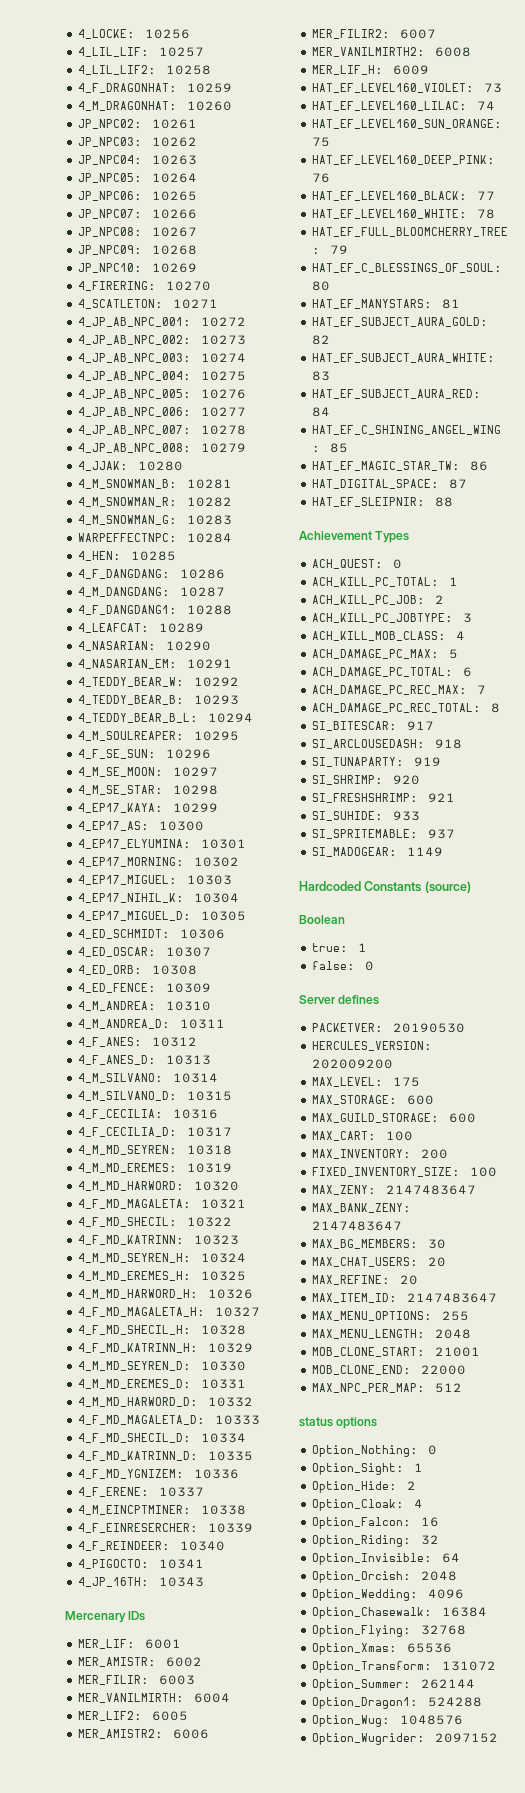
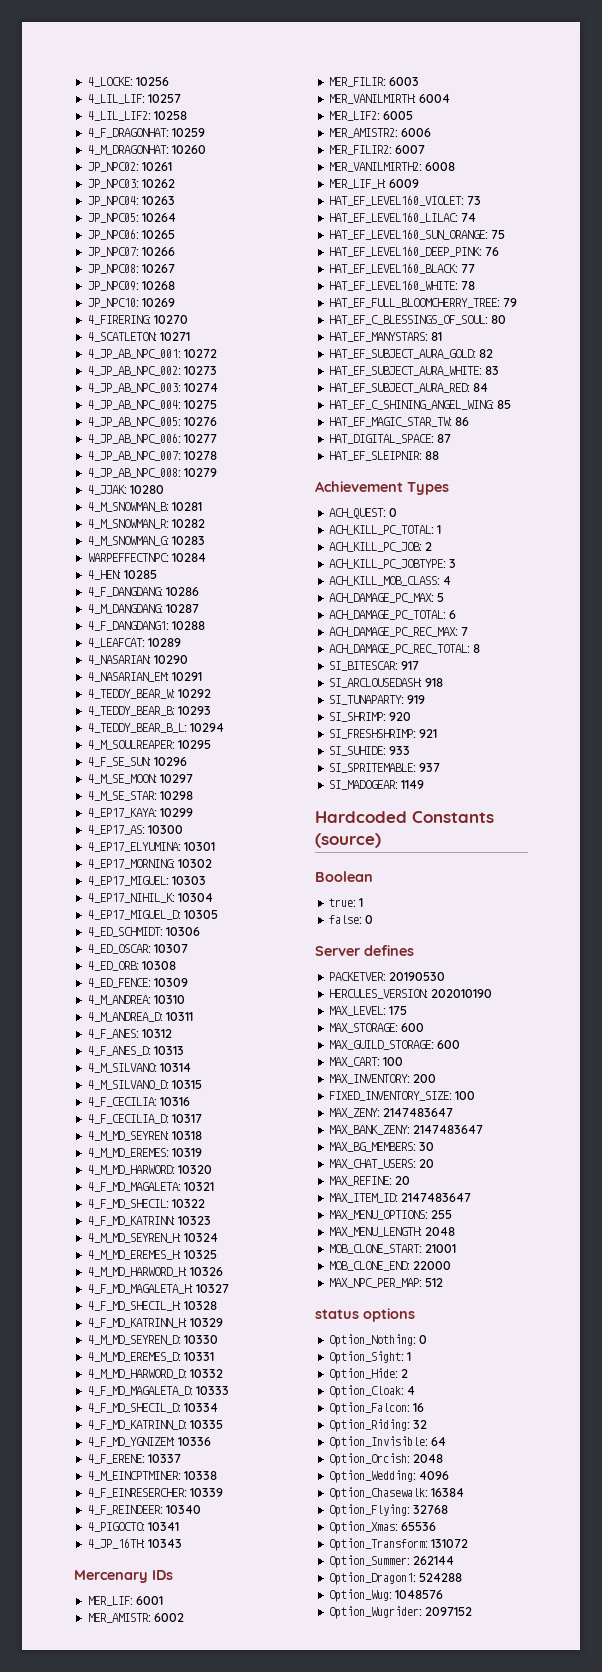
[312,1059,394,1069] 202009200 -> [431,989,493,998] 202010190

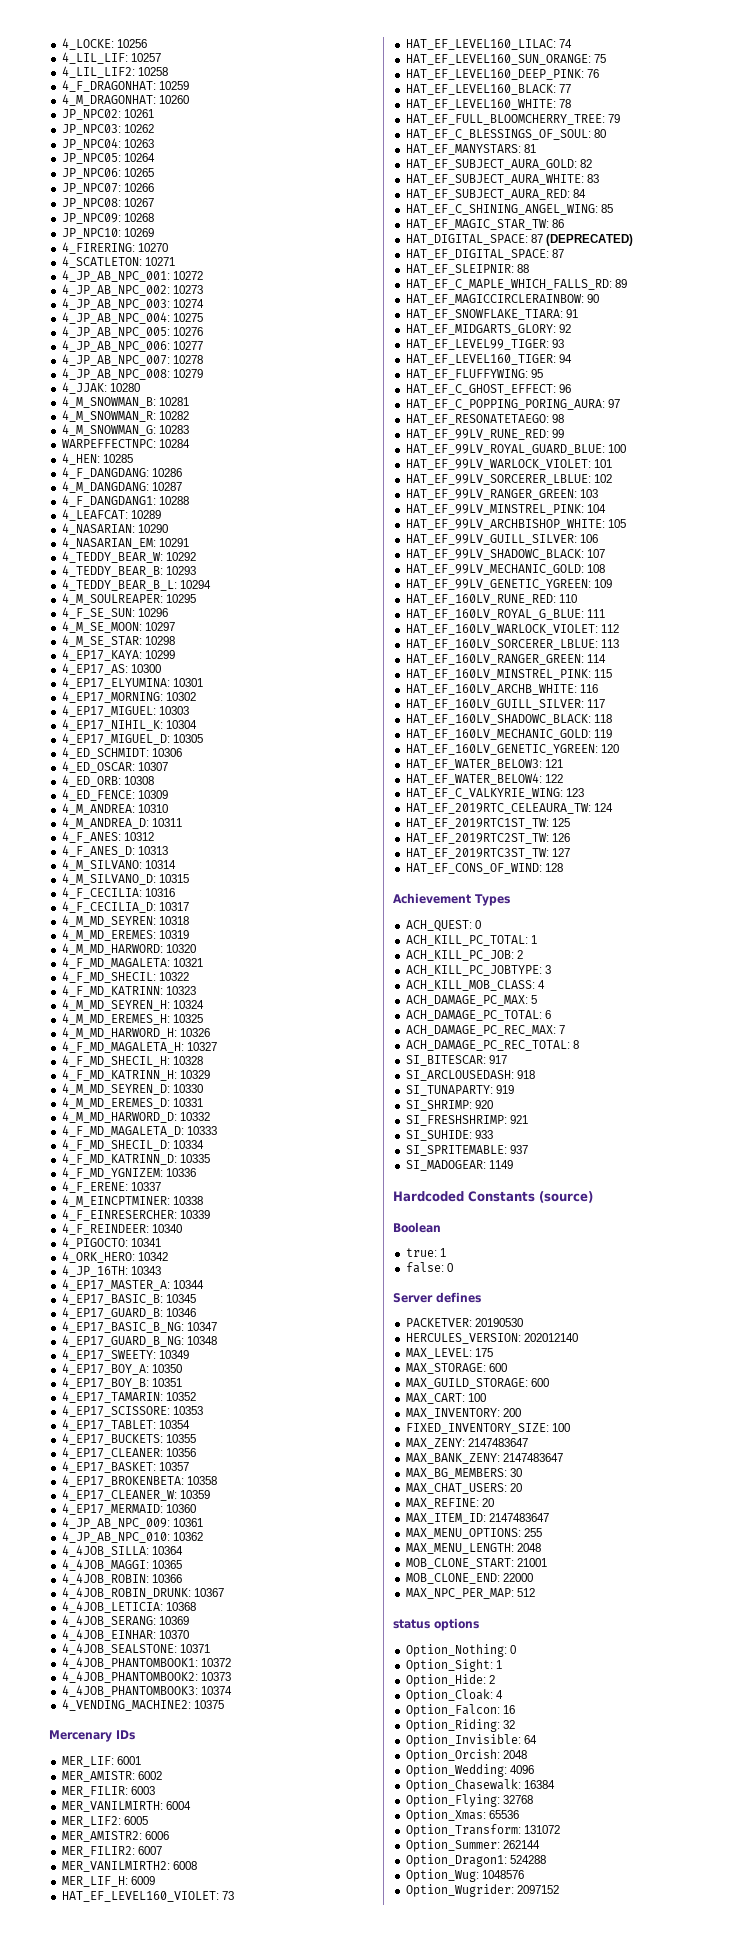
(180, 1526) none -> [61,1251,168,1263] // 4_ORK_HERO: 10342
(183, 1543) none -> [61,1279,204,1291] [61,1293,196,1305] [61,1307,196,1319] [61,1321,217,1333] [61,1335,217,1347] [61,1349,189,1361] [61,1363,182,1375] [61,1377,182,1389] [61,1391,196,1403] [61,1405,203,1417] [61,1419,190,1431] [61,1433,196,1445] [61,1447,196,1459] [61,1461,189,1473] [61,1475,217,1487] [61,1489,210,1501] [61,1503,196,1515] [61,1517,203,1529] [61,1531,203,1543] [61,1545,183,1557] [61,1559,182,1571] [61,1573,182,1585] [61,1587,224,1599] [61,1601,196,1613] [61,1615,189,1627] [61,1629,189,1641] [61,1643,210,1655] [61,1657,231,1669] [61,1671,231,1683] [61,1685,232,1697] [61,1699,224,1711] // 4_EP17_MASTER_A: 10344 // 4_EP17_BASIC_B: 10345 // 4_EP17_GUARD_B: 10346 // 4_EP17_BASIC_B_NG: 10347 // 4_EP17_GUARD_B_NG: 10348 // 4_EP17_SWEETY: 10349 // 4_EP17_BOY_A: 10350 // 4_EP17_BOY_B: 10351 // 4_EP17_TAMARIN: 10352 // 4_EP17_SCISSORE: 10353 // 4_EP17_TABLET: 10354 // 4_EP17_BUCKETS: 10355 // 4_EP17_CLEANER: 10356 // 4_EP17_BASKET: 10357 // 4_EP17_BROKENBETA: 10358 // 4_EP17_CLEANER_W: 10359 // 4_EP17_MERMAID: 10360 // 4_JP_AB_NPC_009: 10361 // 4_JP_AB_NPC_010: 10362 // 4_4JOB_SILLA: 10364 // 4_4JOB_MAGGI: 10365 // 4_4JOB_ROBIN: 10366 // 4_4JOB_ROBIN_DRUNK: 10367 // 4_4JOB_LETICIA: 10368 // 4_4JOB_SERANG: 10369 // 4_4JOB_EINHAR: 10370 // 4_4JOB_SEALSTONE: 10371 // 4_4JOB_PHANTOMBOOK1: 10372 // 4_4JOB_PHANTOMBOOK2: 10373 // 4_4JOB_PHANTOMBOOK3: 10374 // 4_VENDING_MACHINE2: 10375
(452, 438) none -> [545,234,633,246] [405,249,564,260] (DEPRECATED) // HAT_EF_DIGITAL_SPACE: 87
(440, 455) none -> [405,279,627,290] [405,294,599,305] [405,309,578,320] [405,324,571,335] [405,339,564,350] [405,354,572,365] [405,369,543,380] [405,384,571,395] [405,399,620,410] [405,414,564,425] [405,429,564,440] [405,444,626,455] [405,459,612,470] [405,474,612,485] [405,489,598,500] [405,504,606,515] [405,519,626,530] [405,534,598,545] [405,549,605,560] [405,564,605,575] [405,579,612,590] [405,594,577,605] [405,609,605,620] [405,624,619,635] [405,639,619,650] [405,654,606,665] [405,669,612,680] [405,684,598,695] [405,699,605,710] [405,714,612,725] [405,729,612,740] [405,744,619,755] [405,759,563,770] [405,773,563,785] [405,788,584,799] [405,803,613,814] [405,818,570,829] [405,833,570,844] [405,848,570,859] [405,863,563,874] // HAT_EF_C_MAPLE_WHICH_FALLS_RD: 89 // HAT_EF_MAGICCIRCLERAINBOW: 90 // HAT_EF_SNOWFLAKE_TIARA: 91 // HAT_EF_MIDGARTS_GLORY: 92 // HAT_EF_LEVEL99_TIGER: 93 // HAT_EF_LEVEL160_TIGER: 94 // HAT_EF_FLUFFYWING: 95 // HAT_EF_C_GHOST_EFFECT: 96 // HAT_EF_C_POPPING_PORING_AURA: 97 // HAT_EF_RESONATETAEGO: 98 // HAT_EF_99LV_RUNE_RED: 99 // HAT_EF_99LV_ROYAL_GUARD_BLUE: 100 // HAT_EF_99LV_WARLOCK_VIOLET: 101 // HAT_EF_99LV_SORCERER_LBLUE: 102 // HAT_EF_99LV_RANGER_GREEN: 103 // HAT_EF_99LV_MINSTREL_PINK: 104 // HAT_EF_99LV_ARCHBISHOP_WHITE: 105 // HAT_EF_99LV_GUILL_SILVER: 106 // HAT_EF_99LV_SHADOWC_BLACK: 107 // HAT_EF_99LV_MECHANIC_GOLD: 108 // HAT_EF_99LV_GENETIC_YGREEN: 109 // HAT_EF_160LV_RUNE_RED: 110 // HAT_EF_160LV_ROYAL_G_BLUE: 111 // HAT_EF_160LV_WARLOCK_VIOLET: 112 // HAT_EF_160LV_SORCERER_LBLUE: 113 // HAT_EF_160LV_RANGER_GREEN: 114 // HAT_EF_160LV_MINSTREL_PINK: 115 // HAT_EF_160LV_ARCHB_WHITE: 116 // HAT_EF_160LV_GUILL_SILVER: 117 // HAT_EF_160LV_SHADOWC_BLACK: 118 // HAT_EF_160LV_MECHANIC_GOLD: 119 // HAT_EF_160LV_GENETIC_YGREEN: 120 // HAT_EF_WATER_BELOW3: 121 // HAT_EF_WATER_BELOW4: 122 // HAT_EF_C_VALKYRIE_WING: 123 // HAT_EF_2019RTC_CELEAURA_TW: 124 // HAT_EF_2019RTC1ST_TW: 125 // HAT_EF_2019RTC2ST_TW: 126 // HAT_EF_2019RTC3ST_TW: 127 // HAT_EF_CONS_OF_WIND: 128
[431,989,493,998] 202010190 -> [523,1333,578,1342] 202012140

